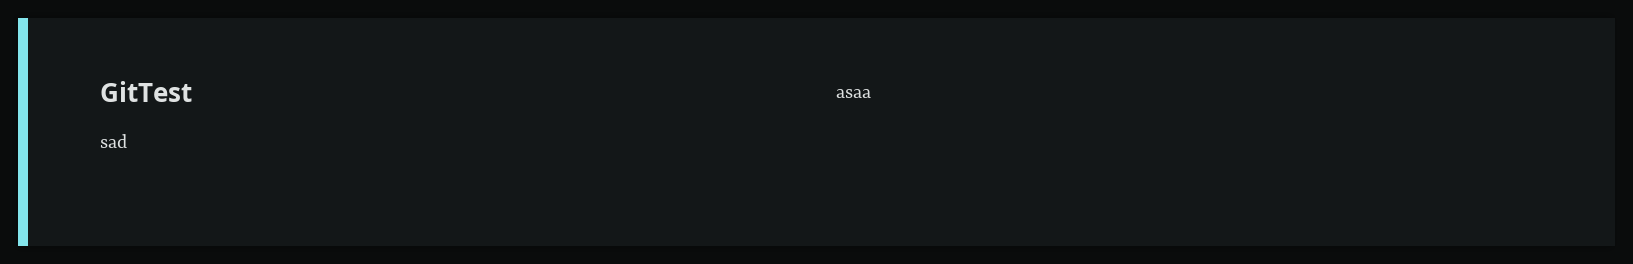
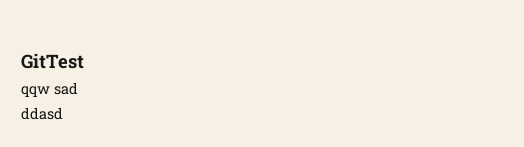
(192, 91) none -> [21,86,50,97] qqw
[836,89,871,98] asaa -> [21,107,63,120] ddasd

